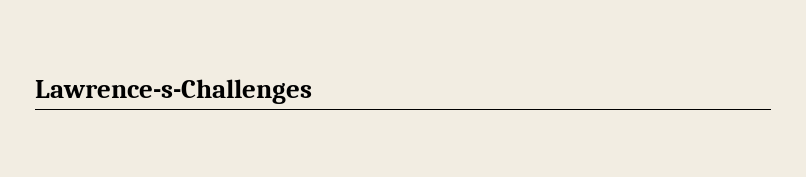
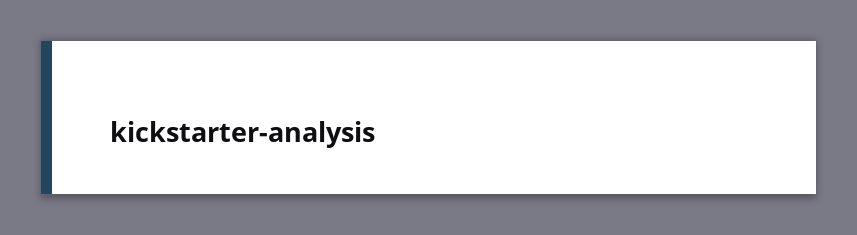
[35,79,312,104] Lawrence-s-Challenges -> [110,121,375,148] kickstarter-analysis

